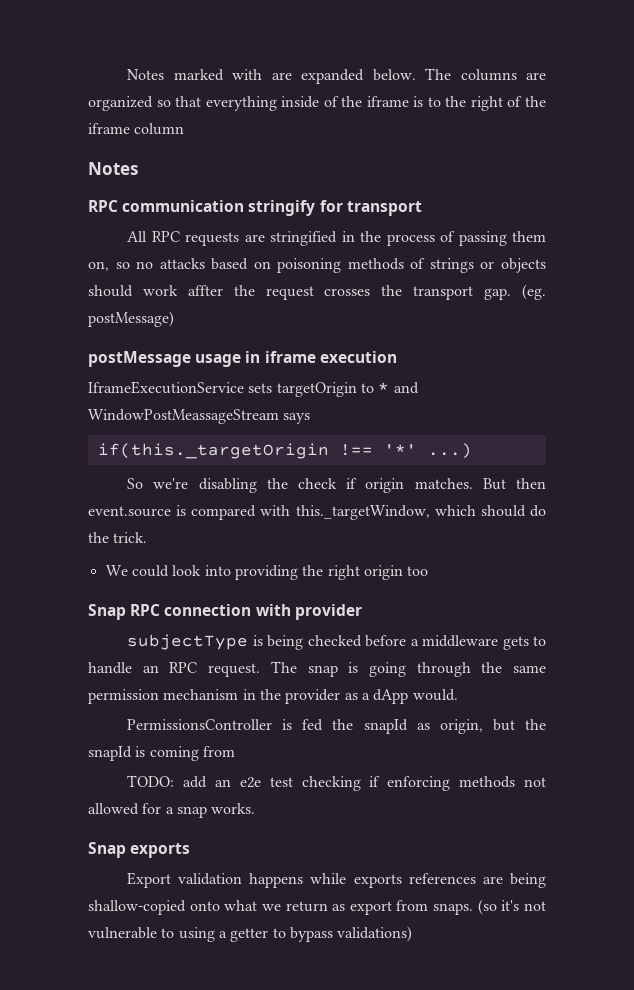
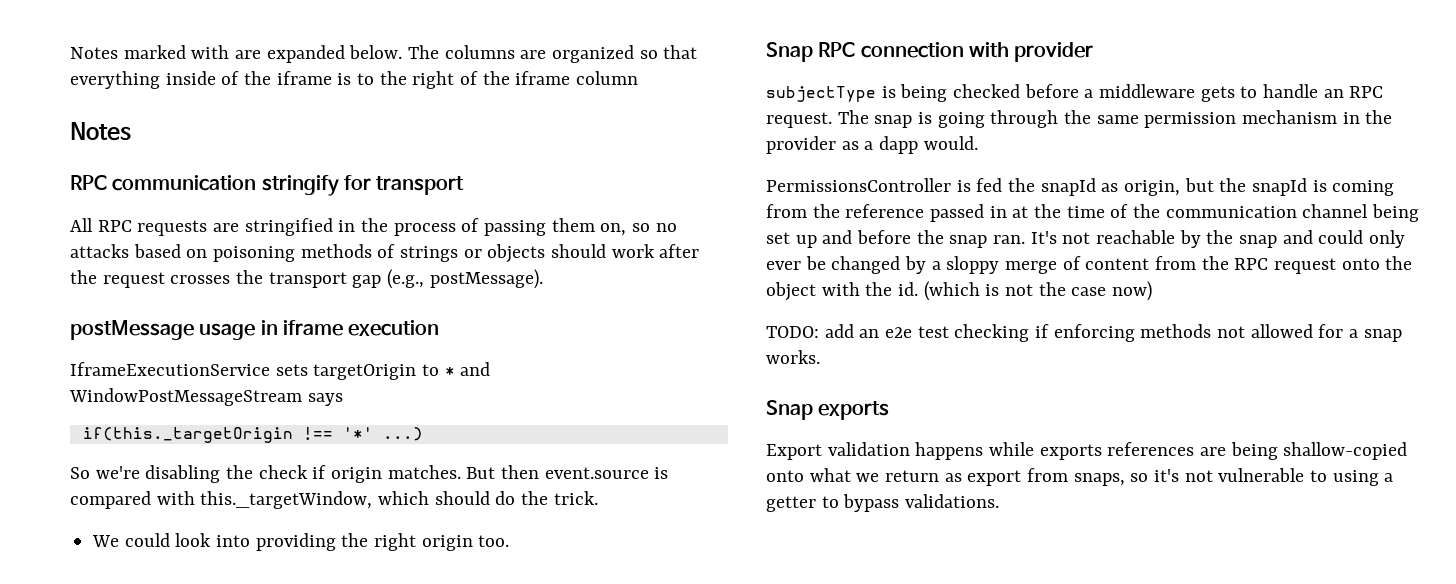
[187,285,223,296] affter -> [659,244,700,258] after
[484,284,547,300] [88,311,174,327] gap. (eg. postMessage) -> [352,269,543,289] gap (e.g., postMessage).
[88,409,279,424] WindowPostMeassageStream -> [69,388,302,406] WindowPostMessageStream
[407,566,429,576] too -> [478,535,510,547] too.
[373,689,409,704] dApp -> [879,136,919,154] dapp
(235, 751) none -> [812,204,1420,222] [766,230,1406,248] [766,256,1413,274] [766,281,1153,301] the reference passed in at the time of the communication channel being set up and before the snap ran. It's not reachable by the snap and could only ever be changed by a sloppy merge of content from the RPC request onto the object with the id. (which is not the case now)
[433,899,497,915] snaps. (so -> [1073,473,1149,486] snaps, so
[337,926,413,942] validations) -> [905,494,1000,508] validations.

